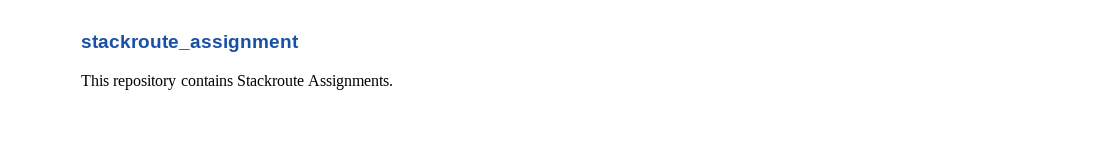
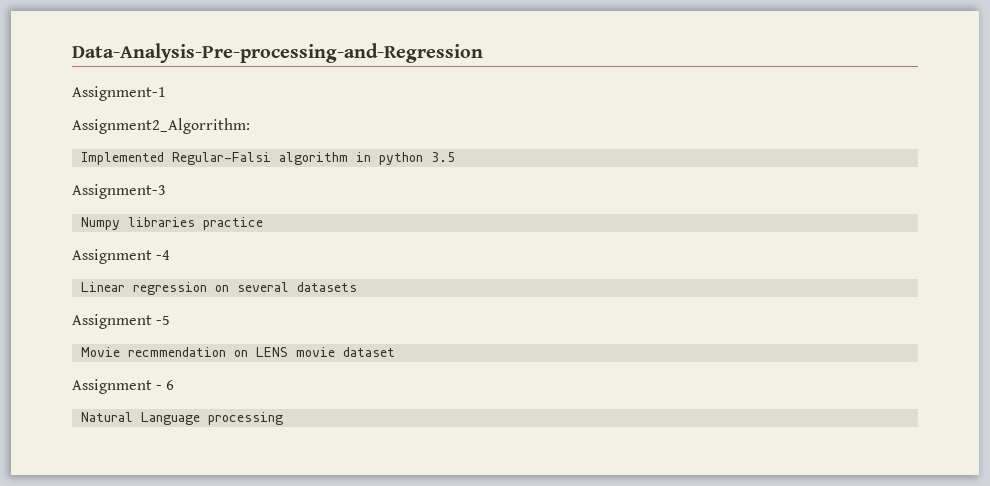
[81,35,299,52] [81,75,394,90] stackroute_assignment // This repository contains Stackroute Assignments. -> [72,43,483,63] [72,86,166,101] [72,118,250,134] [81,152,456,165] [72,184,166,199] [81,217,264,230] [72,249,171,264] [81,282,358,295] [72,314,171,329] [81,347,396,357] [72,379,175,394] [81,412,284,425] Data-Analysis-Pre-processing-and-Regression // Assignment-1 // Assignment2_Algorrithm: // Implemented Regular-Falsi algorithm in python 3.5 // Assignment-3 // Numpy libraries practice // Assignment -4 // Linear regression on several datasets // Assignment -5 // Movie recmmendation on LENS movie dataset // Assignment - 6 // Natural Language processing

